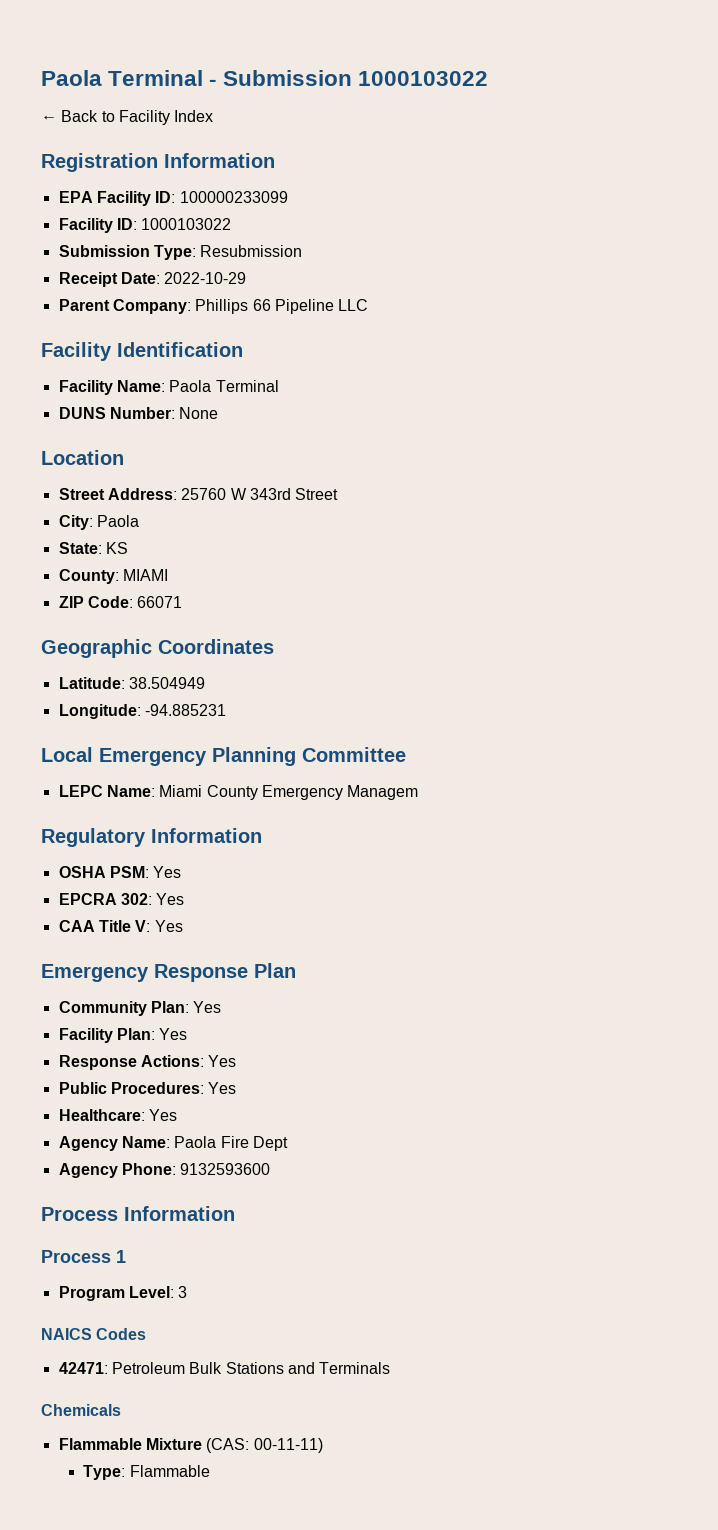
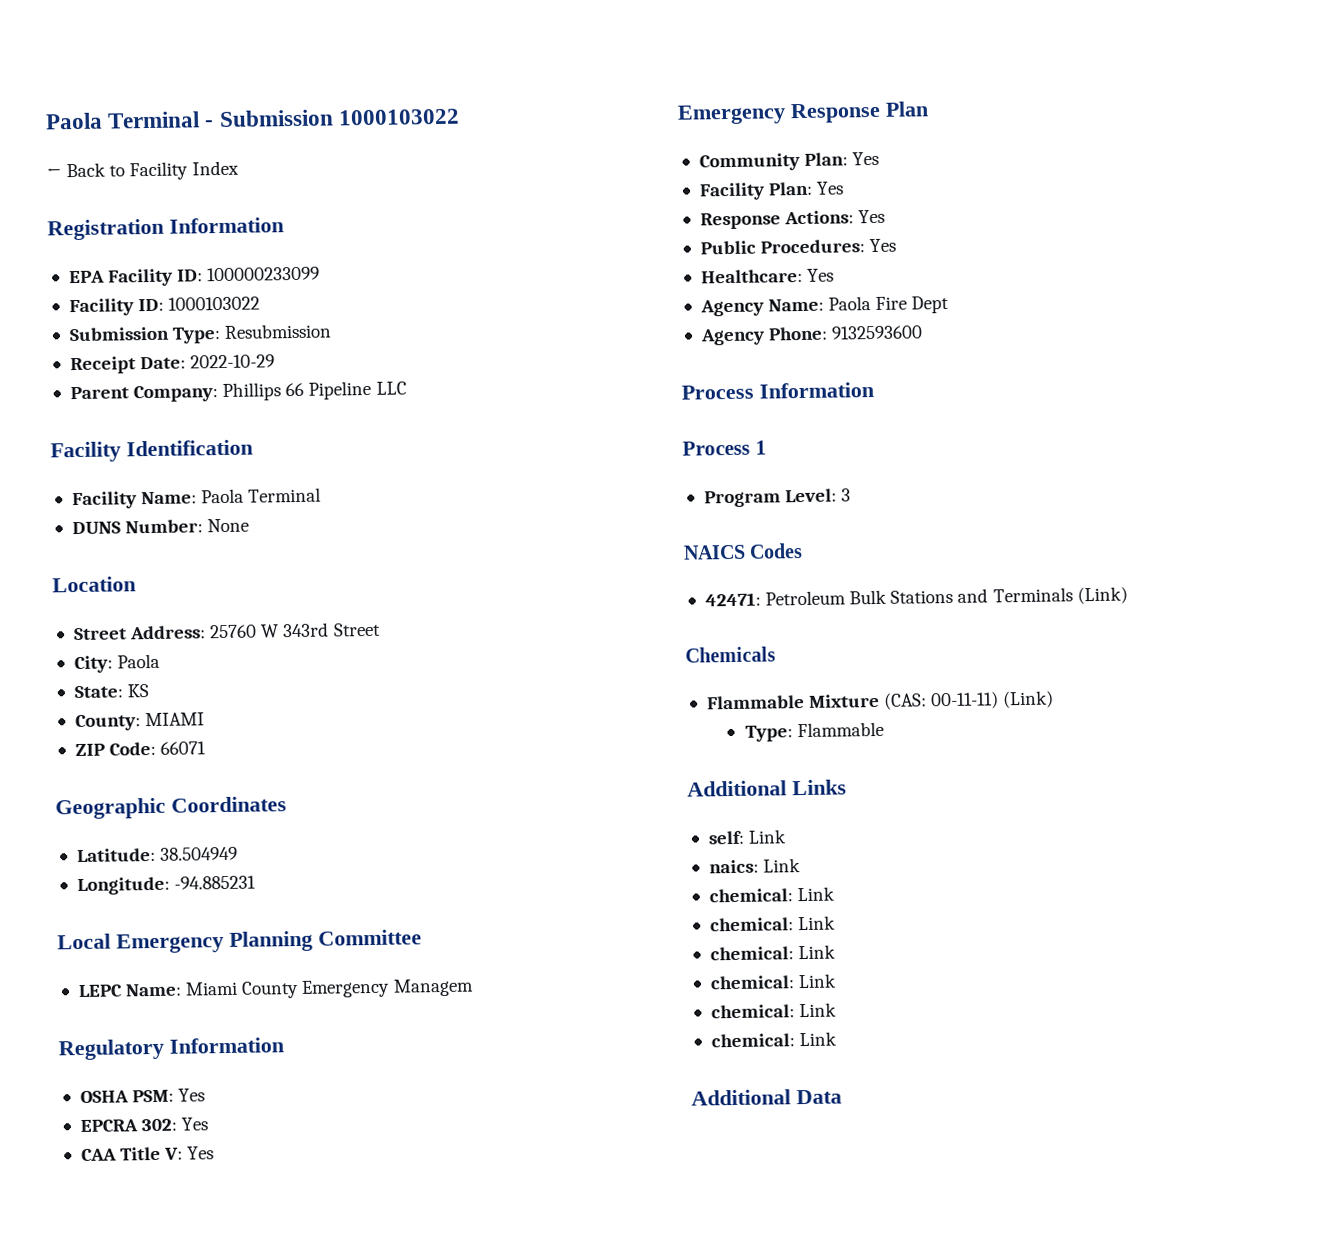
(391, 1368) none -> [1076,586,1128,605] (Link)
(323, 1445) none -> [1002,690,1055,709] (Link)
(210, 1471) none -> [687,779,847,797] [707,829,788,845] [708,858,802,874] [708,886,836,903] [709,915,837,932] [709,944,837,961] [709,973,838,990] [710,1002,838,1019] [710,1031,838,1048] [691,1089,842,1106] // Additional Links // self: Link // naics: Link // chemical: Link // chemical: Link // chemical: Link // chemical: Link // chemical: Link // chemical: Link // Additional Data

